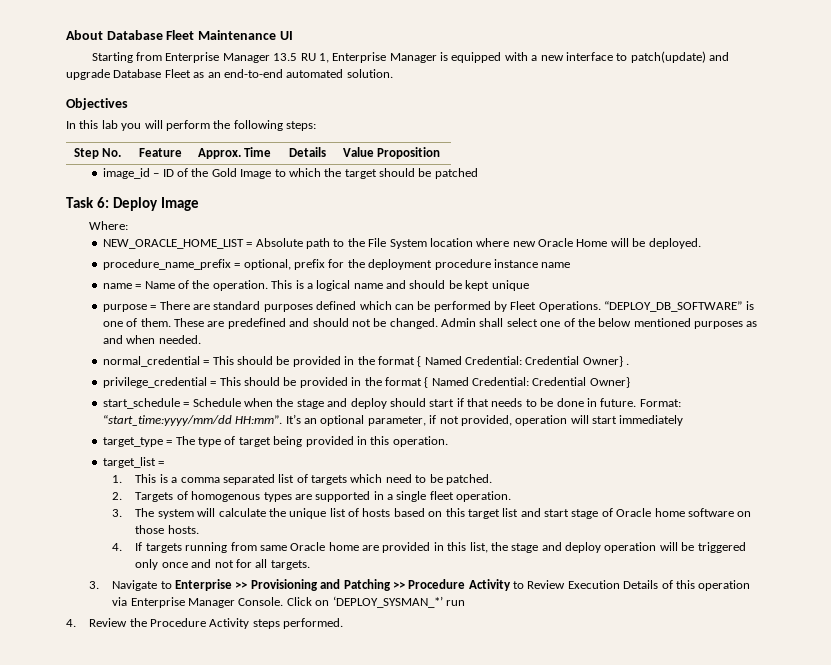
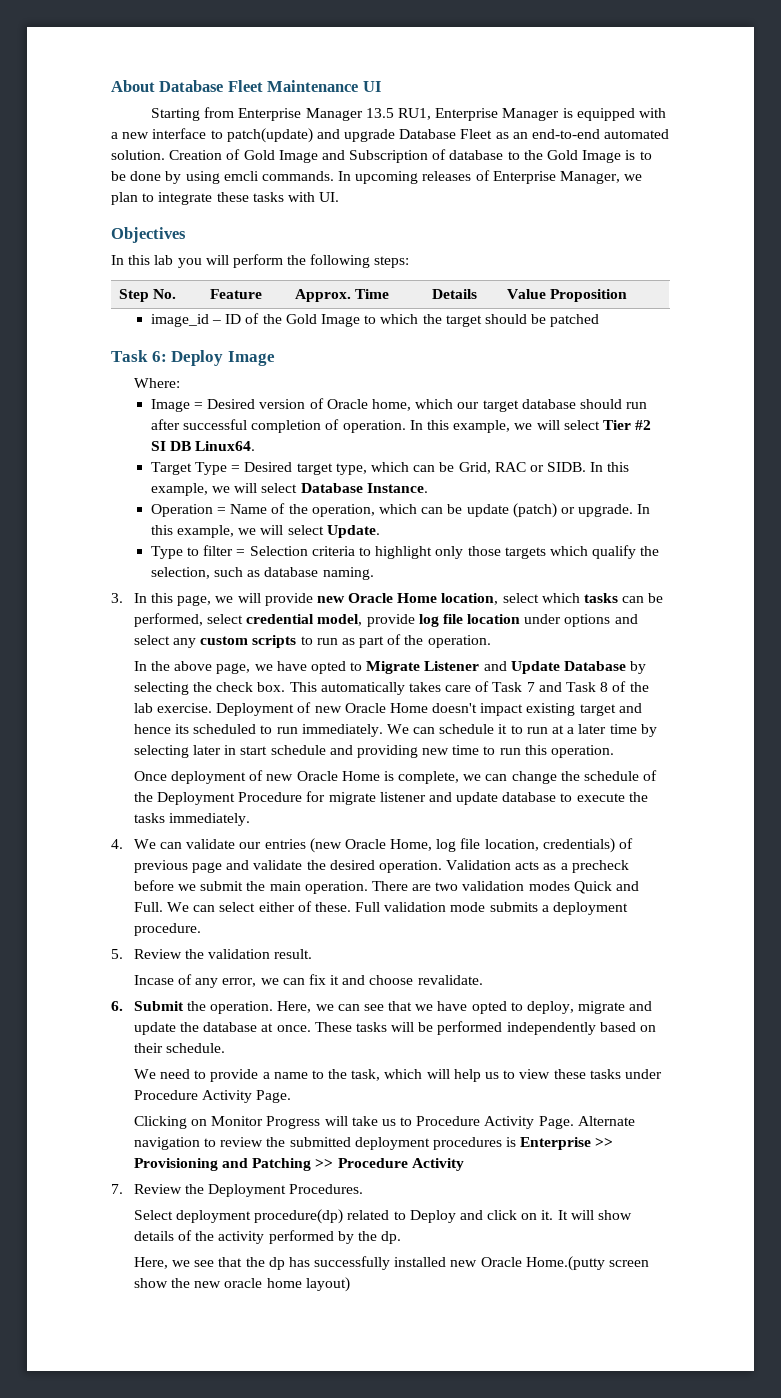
[300,53,329,63] RU 1, -> [398,108,432,120] RU1,
(393, 73) none -> [169,149,652,163] [111,170,643,184] [111,192,340,205] Creation of Gold Image and Subscription of database to the Gold Image is to be done by using emcli commands. In upcoming releases of Enterprise Manager, we plan to integrate these tasks with UI.
[102,238,701,249] [102,259,571,270] [102,280,529,291] [102,301,754,312] [102,318,758,329] [102,335,201,344] [102,356,630,367] [102,377,630,388] [102,398,681,409] [102,414,684,426] [102,436,448,447] [102,457,165,468] [112,474,492,485] [112,491,512,502] [112,508,752,519] [135,525,199,534] [112,542,746,553] [135,559,310,570] [89,580,172,591] NEW_ORACLE_HOME_LIST = Absolute path to the File System location where new Oracle Home will be deployed. // procedure_name_prefix = optional, prefix for the deployment procedure instance name // name = Name of the operation. This is a logical name and should be kept unique // purpose = There are standard purposes defined which can be performed by Fleet Operations. “DEPLOY_DB_SOFTWARE” is one of them. These are predefined and should not be changed. Admin shall select one of the below mentioned purposes as and when needed. // normal_credential = This should be provided in the format { Named Credential: Credential Owner} . // privilege_credential = This should be provided in the format { Named Credential: Credential Owner} // start_schedule = Schedule when the stage and deploy should start if that needs to be done in future. Format: “start_time:yyyy/mm/dd HH:mm”. It’s an optional parameter, if not provided, operation will start immediately // target_type = The type of target being provided in this operation. // target_list = // 1. This is a comma separated list of targets which need to be patched. // 2. Targets of homogenous types are supported in a single fleet operation. // 3. The system will calculate the unique list of hosts based on this target list and start stage of Oracle home software on those hosts. // 4. If targets running from same Oracle home are provided in this list, the stage and deploy operation will be triggered only once and not for all targets. // 3. Navigate to -> [150,398,648,412] [150,419,652,433] [150,441,256,451] [150,462,630,475] [150,483,428,496] [150,503,651,518] [150,525,380,538] [150,545,660,559] [150,567,374,580] [111,593,664,606] [133,613,638,627] [133,634,491,648] [133,661,647,674] [133,681,649,695] [133,702,642,716] [133,724,657,737] [133,745,615,758] [133,770,658,784] [133,791,648,805] [133,813,250,826] [111,838,634,853] [133,860,629,873] [133,880,640,894] [133,901,629,915] [133,923,201,936] [111,949,313,959] [133,974,483,988] [111,1001,653,1014] [133,1021,657,1035] [133,1043,225,1053] [133,1069,662,1082] [133,1090,292,1103] [133,1116,635,1129] [133,1137,517,1150] Image = Desired version of Oracle home, which our target database should run after successful completion of operation. In this example, we will select Tier #2 SI DB Linux64. // Target Type = Desired target type, which can be Grid, RAC or SIDB. In this example, we will select Database Instance. // Operation = Name of the operation, which can be update (patch) or upgrade. In this example, we will select Update. // Type to filter = Selection criteria to highlight only those targets which qualify the selection, such as database naming. // 3. In this page, we will provide new Oracle Home location, select which tasks can be performed, select credential model, provide log file location under options and select any custom scripts to run as part of the operation. // In the above page, we have opted to Migrate Listener and Update Database by selecting the check box. This automatically takes care of Task 7 and Task 8 of the lab exercise. Deployment of new Oracle Home doesn't impact existing target and hence its scheduled to run immediately. We can schedule it to run at a later time by selecting later in start schedule and providing new time to run this operation. // Once deployment of new Oracle Home is complete, we can change the schedule of the Deployment Procedure for migrate listener and update database to execute the tasks immediately. // 4. We can validate our entries (new Oracle Home, log file location, credentials) of previous page and validate the desired operation. Validation acts as a precheck before we submit the main operation. There are two validation modes Quick and Full. We can select either of these. Full validation mode submits a deployment procedure. // 5. Review the validation result. // Incase of any error, we can fix it and choose revalidate. // 6. Submit the operation. Here, we can see that we have opted to deploy, migrate and update the database at once. These tasks will be performed independently based on their schedule. // We need to provide a name to the task, which will help us to view these tasks under Procedure Activity Page. // Clicking on Monitor Progress will take us to Procedure Activity Page. Alternate navigation to review the submitted deployment procedures is
[513,580,751,591] [112,596,465,608] [66,618,344,629] to Review Execution Details of this operation via Enterprise Manager Console. Click on ‘DEPLOY_SYSMAN_*’ run // 4. Review the Procedure Activity steps performed. -> [111,1184,364,1197] [133,1209,633,1224] [133,1230,402,1244] [133,1256,650,1271] [133,1277,350,1292] // 7. Review the Deployment Procedures. // Select deployment procedure(dp) related to Deploy and click on it. It will show details of the activity performed by the dp. // Here, we see that the dp has successfully installed new Oracle Home.(putty screen show the new oracle home layout)

